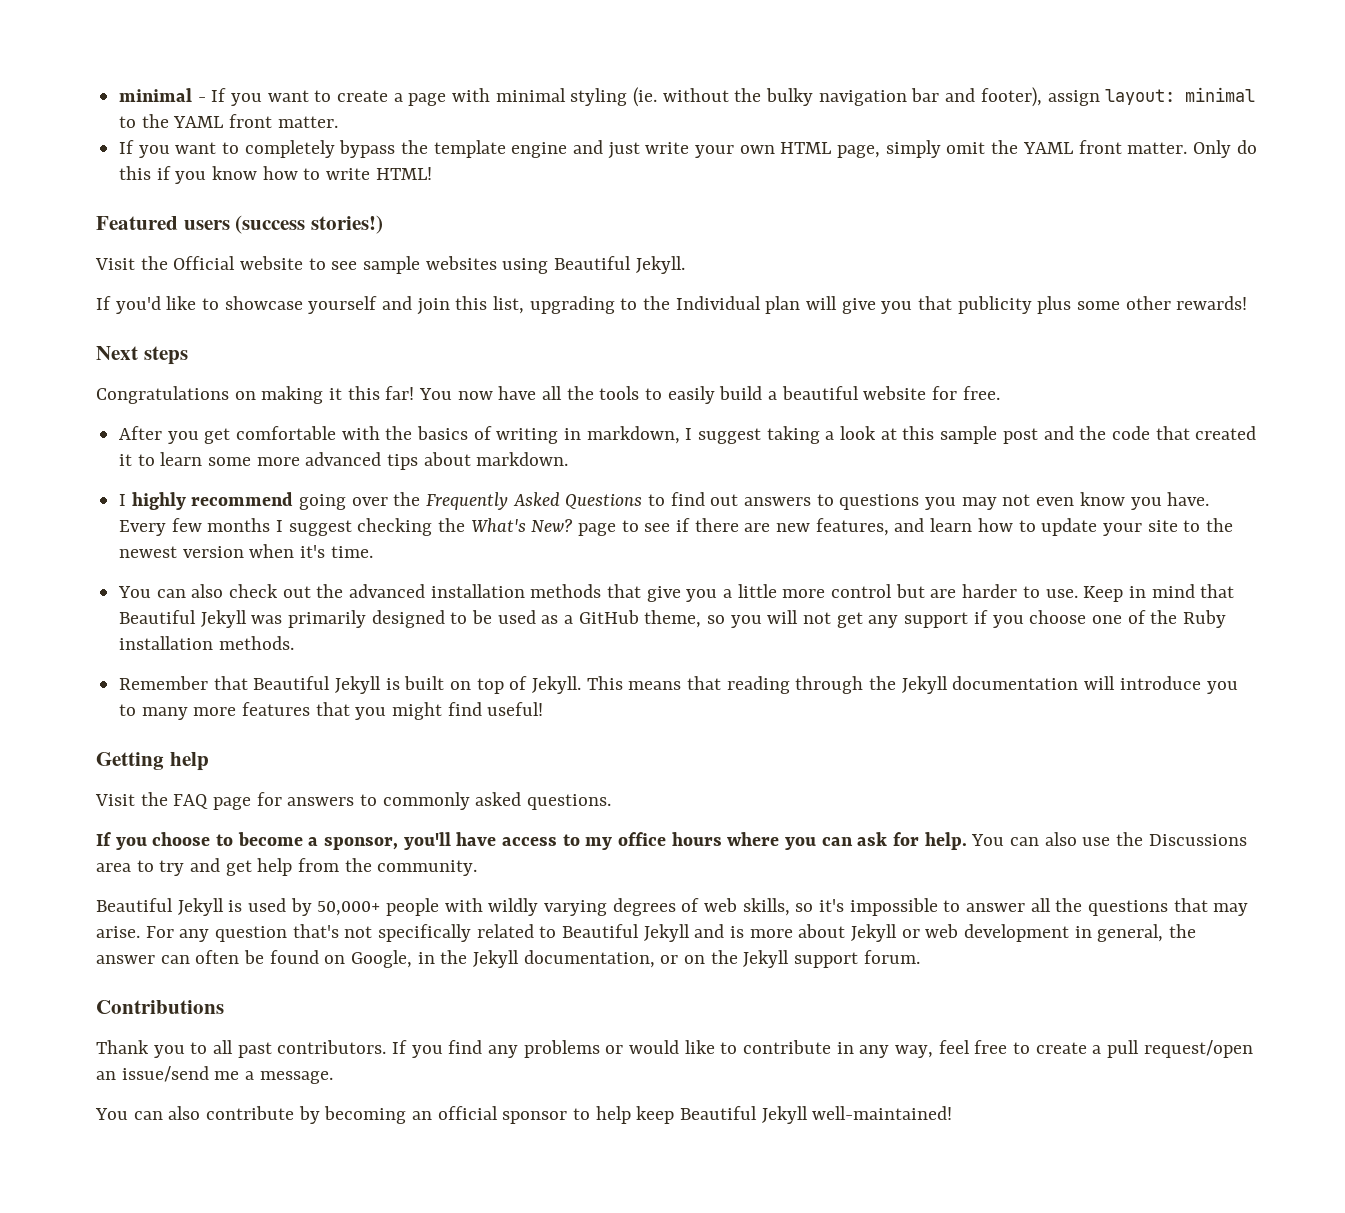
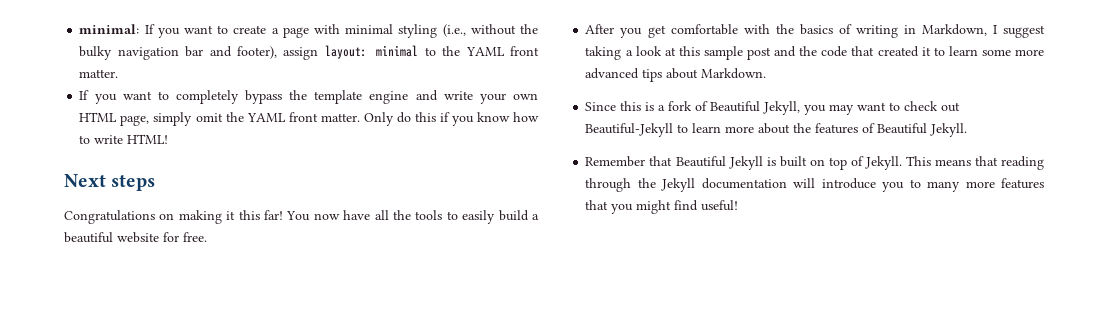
[119,88,206,102] minimal - -> [79,24,140,34] minimal:
[633,87,658,107] (ie. -> [442,24,466,37] (i.e.,
[607,142,640,159] just -> (438, 95) none
[96,215,384,234] [95,256,685,274] [96,296,1248,315] // Featured users (success stories!) // Visit the Official website to see sample websites using Beautiful Jekyll. // If you'd like to showcase yourself and join this list, upgrading to the Individual plan will give you that publicity plus some other rewards! -> (169, 139) none
[586,426,680,444] markdown, -> [921,24,987,36] Markdown,
[476,452,569,466] [119,492,1210,510] [119,518,1233,536] [119,544,373,558] [118,584,1235,602] [119,610,1226,628] [119,636,294,650] markdown. // I highly recommend going over the Frequently Asked Questions to find out answers to questions you may not even know you have. Every few months I suggest checking the What's New? page to see if there are new features, and learn how to update your site to the newest version when it's time. // You can also check out the advanced installation methods that give you a little more control but are harder to use. Keep in mind that Beautiful Jekyll was primarily designed to be used as a GitHub theme, so you will not get any support if you choose one of the Ruby installation methods. -> [701,68,767,79] [585,101,961,115] [585,123,968,137] Markdown. // Since this is a fork of Beautiful Jekyll, you may want to check out Beautiful-Jekyll to learn more about the features of Beautiful Jekyll.
[96,752,209,771] [95,792,612,810] [96,832,1247,850] [96,858,478,876] [96,898,1249,916] [96,924,1197,942] [96,950,920,968] [96,1000,224,1014] [96,1040,1253,1058] [96,1066,333,1084] [95,1106,953,1124] // Getting help // Visit the FAQ page for answers to commonly asked questions. // If you choose to become a sponsor, you'll have access to my office hours where you can ask for help. You can also use the Discussions area to try and get help from the community. // Beautiful Jekyll is used by 50,000+ people with wildly varying degrees of web skills, so it's impossible to answer all the questions that may arise. For any question that's not specifically related to Beautiful Jekyll and is more about Jekyll or web development in general, the answer can often be found on Google, in the Jekyll documentation, or on the Jekyll support forum. // Contributions // Thank you to all past contributors. If you find any problems or would like to contribute in any way, feel free to create a pull request/open an issue/send me a message. // You can also contribute by becoming an official sponsor to help keep Beautiful Jekyll well-maintained! -> (739, 205) none

